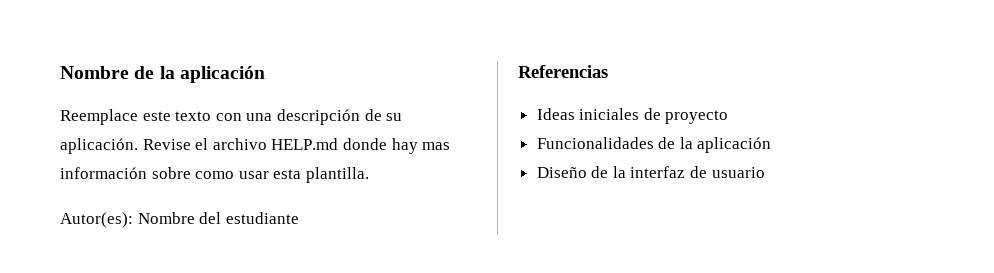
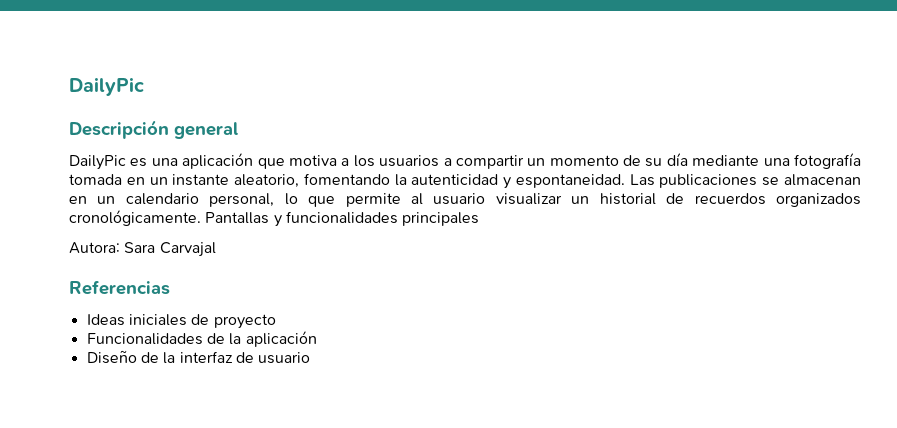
[60,66,265,83] [60,109,403,125] [60,138,451,154] [60,167,369,183] [60,212,299,228] Nombre de la aplicación // Reemplace este texto con una descripción de su aplicación. Revise el archivo HELP.md donde hay mas información sobre como usar esta plantilla. // Autor(es): Nombre del estudiante -> [69,77,145,96] [69,120,238,139] [69,153,862,170] [69,173,861,189] [69,193,862,207] [69,210,480,227] [69,242,216,257] DailyPic // Descripción general // DailyPic es una aplicación que motiva a los usuarios a compartir un momento de su día mediante una fotografía tomada en un instante aleatorio, fomentando la autenticidad y espontaneidad. Las publicaciones se almacenan en un calendario personal, lo que permite al usuario visualizar un historial de recuerdos organizados cronológicamente. Pantallas y funcionalidades principales // Autora: Sara Carvajal

